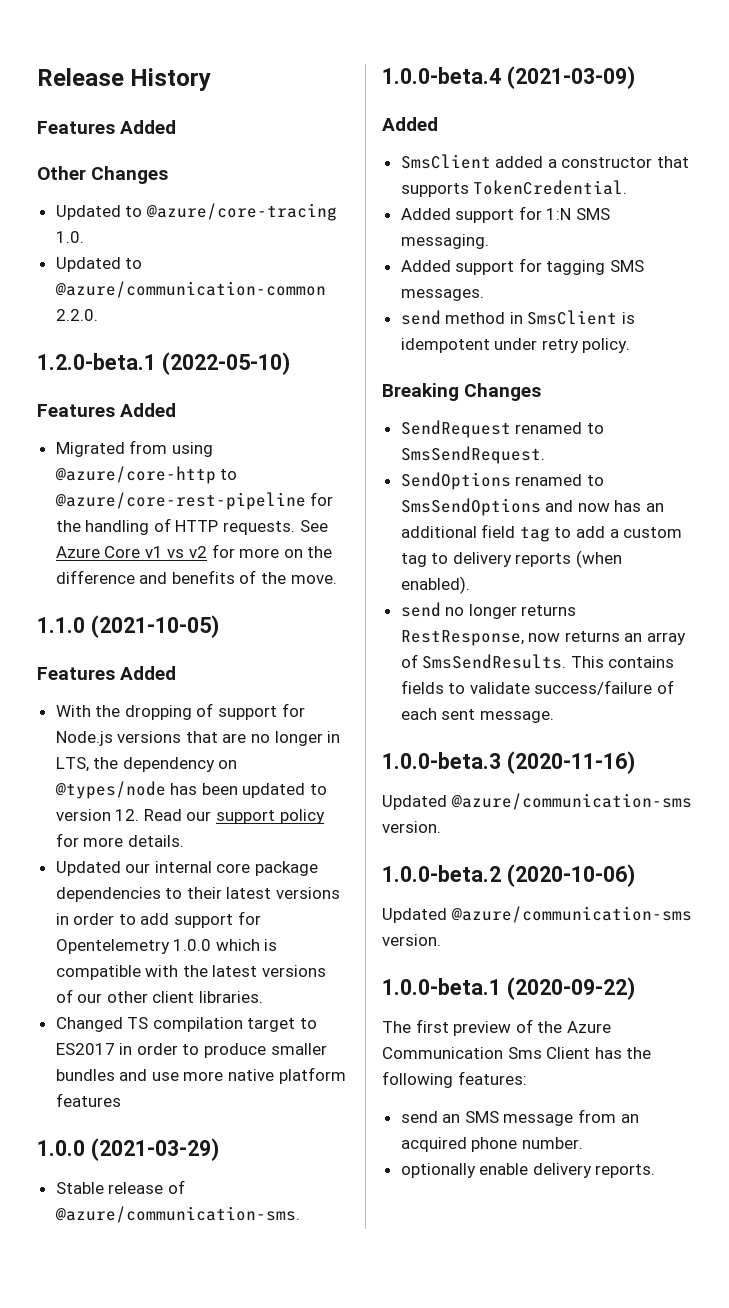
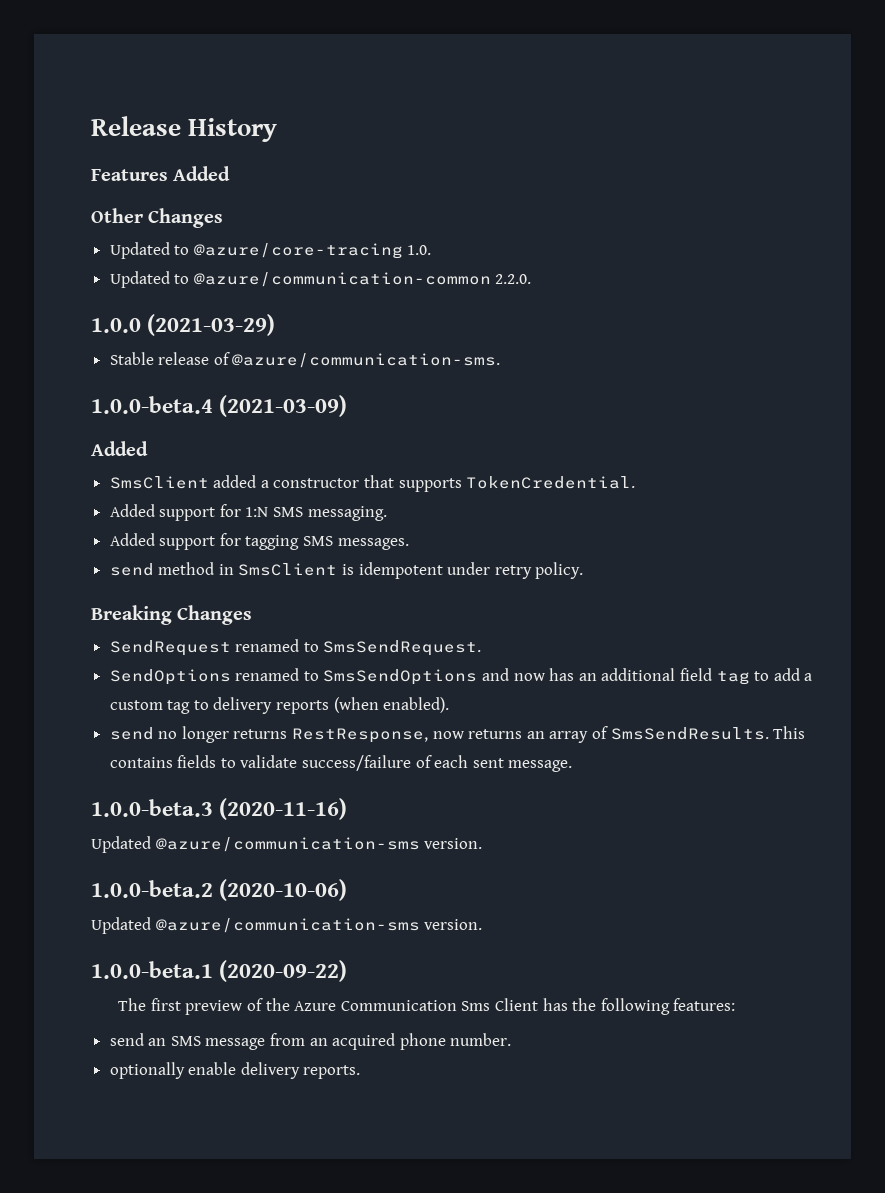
[37,352,290,375] [37,403,177,417] [55,440,213,457] [54,466,238,484] [54,492,334,510] [55,518,328,535] [55,544,333,558] [55,570,337,584] [37,615,219,638] [37,666,177,680] [55,703,305,720] [55,731,341,746] [55,757,238,772] [54,781,328,799] [55,809,325,824] [55,833,184,847] [55,861,319,876] [55,887,341,902] [55,911,261,928] [55,939,278,954] [55,965,327,980] [55,989,264,1003] [55,1017,318,1032] [55,1043,327,1058] [55,1067,346,1084] [55,1093,121,1107] // 1.2.0-beta.1 (2022-05-10) // Features Added // Migrated from using @azure/core-http to @azure/core-rest-pipeline for the handling of HTTP requests. See Azure Core v1 vs v2 for more on the difference and benefits of the move. // 1.1.0 (2021-10-05) // Features Added // With the dropping of support for Node.js versions that are no longer in LTS, the dependency on @types/node has been updated to version 12. Read our support policy for more details. // Updated our internal core package dependencies to their latest versions in order to add support for Opentelemetry 1.0.0 which is compatible with the latest versions of our other client libraries. // Changed TS compilation target to ES2017 in order to produce smaller bundles and use more native platform features -> (532, 279) none

